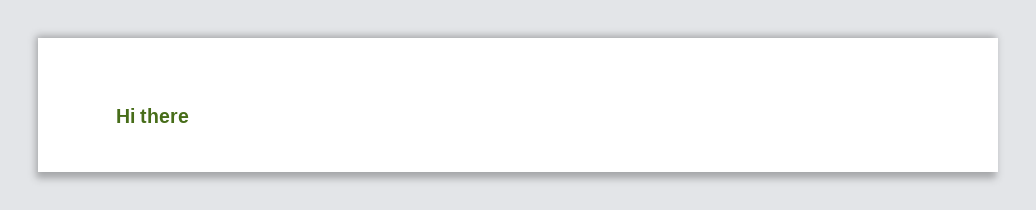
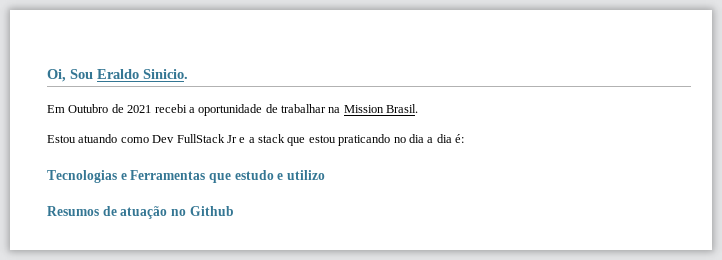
[116,108,190,123] Hi there -> [47,69,188,82] [47,104,419,116] [47,134,464,146] [47,170,325,183] [47,206,234,219] Oi, Sou Eraldo Sinicio. // Em Outubro de 2021 recebi a oportunidade de trabalhar na Mission Brasil. // Estou atuando como Dev FullStack Jr e a stack que estou praticando no dia a dia é: // Tecnologias e Ferramentas que estudo e utilizo // Resumos de atuação no Github

